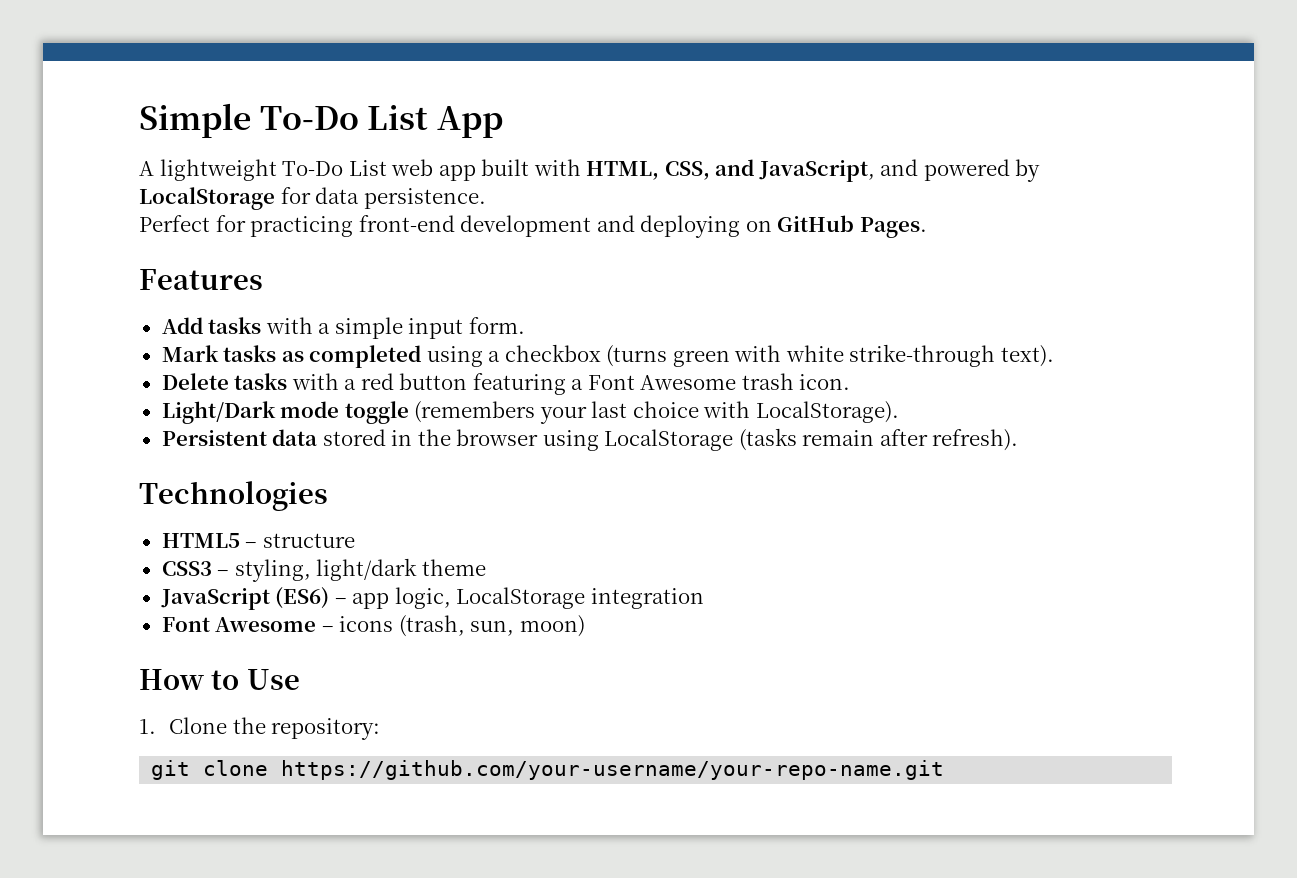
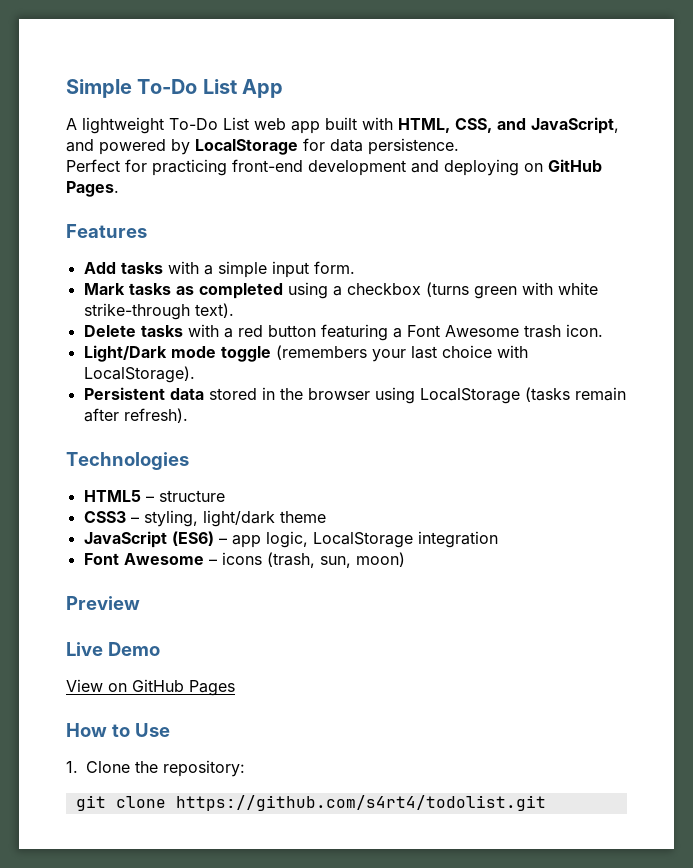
(585, 626) none -> [66,596,140,610] [66,642,160,656] [66,679,235,696] // Preview // Live Demo // View on GitHub Pages
[281,760,945,780] https://github.com/your-username/your-repo-name.git -> [175,795,546,811] https://github.com/s4rt4/todolist.git

